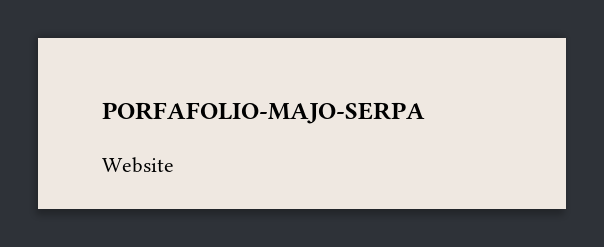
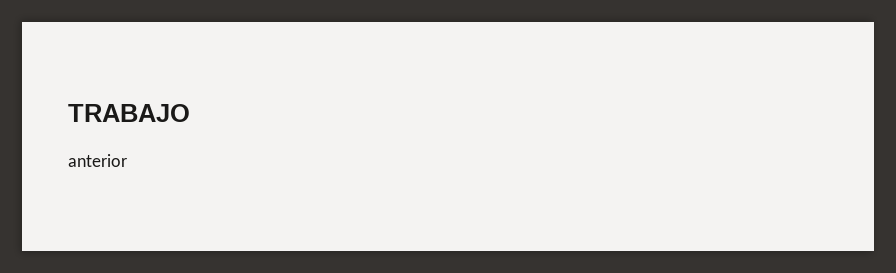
[102,102,425,124] [102,157,174,173] PORFAFOLIO-MAJO-SERPA // Website -> [68,104,190,122] [68,154,127,167] TRABAJO // anterior

